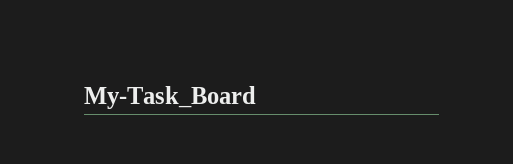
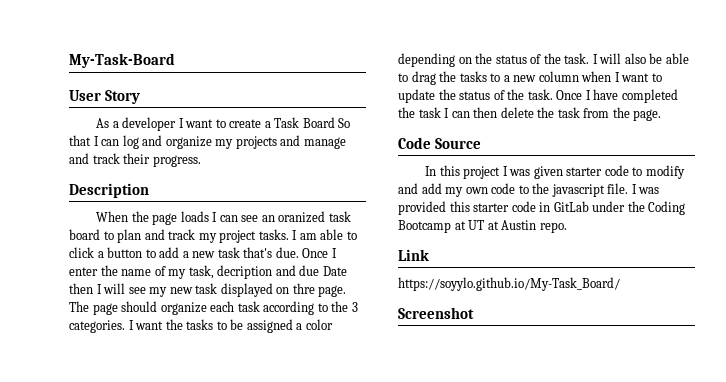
[84,86,256,109] My-Task_Board -> [69,53,175,68] [69,90,140,104] [96,117,351,131] [69,135,346,149] [69,153,201,167] [69,183,149,198] [96,211,351,225] [69,229,357,243] [69,247,337,258] [69,265,347,279] [69,283,347,297] [69,301,358,315] [69,319,333,333] [398,53,689,67] [398,71,662,85] [398,89,678,103] [398,107,662,121] [398,137,481,149] [425,165,685,179] [398,183,660,197] [398,201,686,215] [398,220,567,233] [398,249,429,261] [398,277,620,291] [398,307,474,319] My-Task-Board // User Story // As a developer I want to create a Task Board So that I can log and organize my projects and manage and track their progress. // Description // When the page loads I can see an oranized task board to plan and track my project tasks. I am able to click a button to add a new task that's due. Once I enter the name of my task, decription and due Date then I will see my new task displayed on thre page. The page should organize each task according to the 3 categories. I want the tasks to be assigned a color depending on the status of the task. I will also be able to drag the tasks to a new column when I want to update the status of the task. Once I have completed the task I can then delete the task from the page. // Code Source // In this project I was given starter code to modify and add my own code to the javascript file. I was provided this starter code in GitLab under the Coding Bootcamp at UT at Austin repo. // Link // https://soyylo.github.io/My-Task_Board/ // Screenshot

